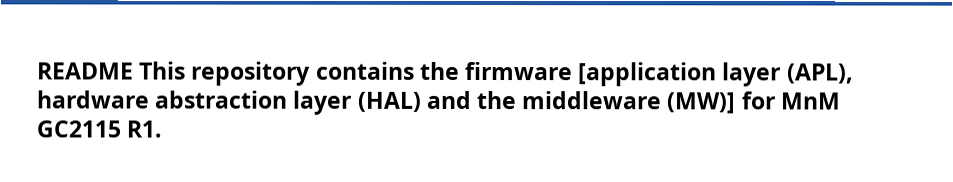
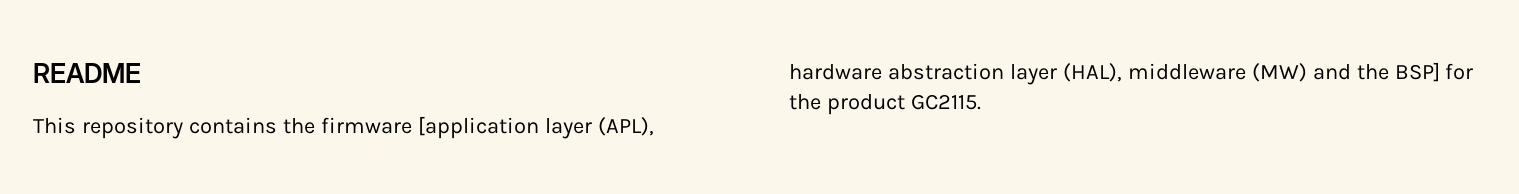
(134, 71) none -> (141, 73) //
[356,90,840,114] [36,120,163,138] (HAL) and the middleware (MW)] for MnM GC2115 R1. -> [1062,62,1474,82] [789,94,981,115] (HAL), middleware (MW) and the BSP] for the product GC2115.

